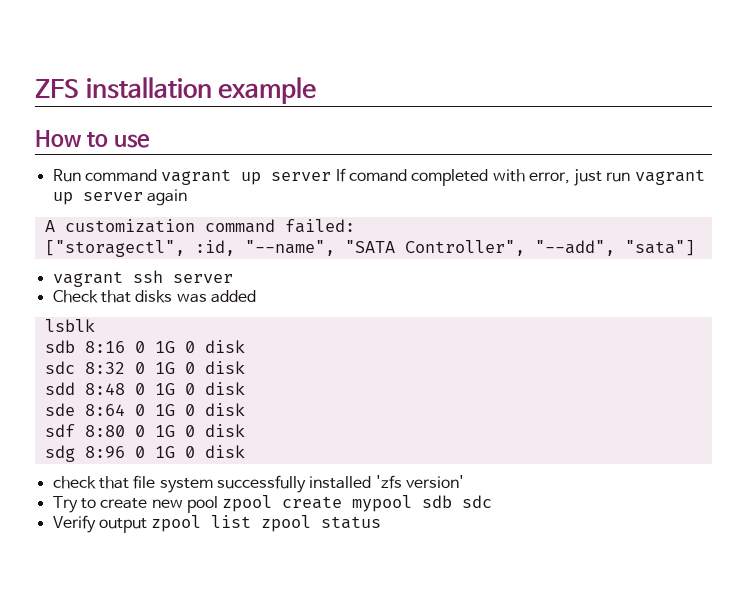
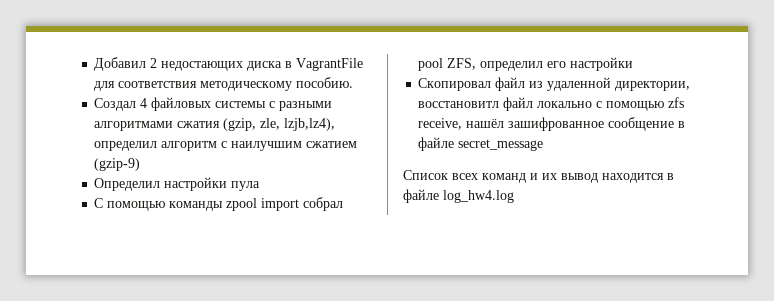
[35,77,317,104] [35,130,150,148] [52,168,705,186] [52,189,187,206] [44,219,355,233] [44,240,695,257] [52,270,233,287] [52,290,256,303] [44,319,95,332] [44,340,245,353] [44,361,245,374] [44,382,245,395] [44,403,245,416] [44,424,245,437] [44,445,245,462] [52,475,464,493] [52,495,493,513] [52,515,382,533] ZFS installation example // How to use // Run command vagrant up server If comand completed with error, just run vagrant up server again // A customization command failed: // ["storagectl", :id, "--name", "SATA Controller", "--add", "sata"] // vagrant ssh server // Check that disks was added // lsblk // sdb 8:16 0 1G 0 disk // sdc 8:32 0 1G 0 disk // sdd 8:48 0 1G 0 disk // sde 8:64 0 1G 0 disk // sdf 8:80 0 1G 0 disk // sdg 8:96 0 1G 0 disk // check that file system successfully installed 'zfs version' // Try to create new pool zpool create mypool sdb sdc // Verify output zpool list zpool status -> [94,57,364,71] [94,77,354,91] [94,97,333,111] [94,118,336,131] [94,141,358,151] [94,158,141,171] [94,177,261,191] [94,197,344,211] [418,57,634,71] [418,77,691,91] [418,97,685,111] [418,117,686,131] [418,137,544,151] [403,170,674,183] [403,189,514,203] Добавил 2 недостающих диска в VagrantFile для соответствия методическому пособию. // Создал 4 файловых системы с разными алгоритмами сжатия (gzip, zle, lzjb,lz4), определил алгоритм с наилучшим сжатием (gzip-9) // Определил настройки пула // С помощью команды zpool import собрал pool ZFS, определил его настройки // Скопировал файл из удаленной директории, восстановитл файл локально с помощью zfs receive, нашёл зашифрованное сообщение в файле secret_message // Список всех команд и их вывод находится в файле log_hw4.log

